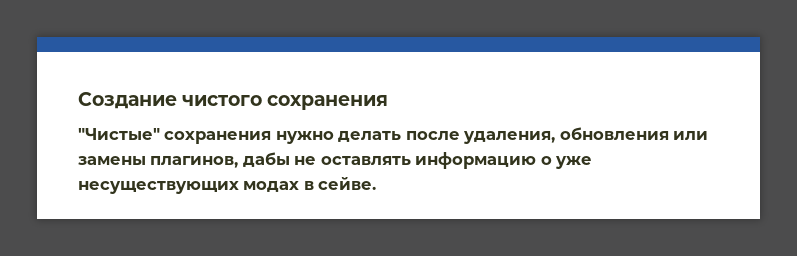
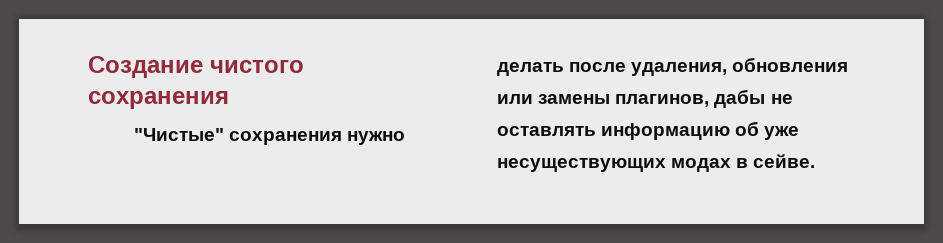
[540,156,552,165] о -> [735,121,760,136] об

